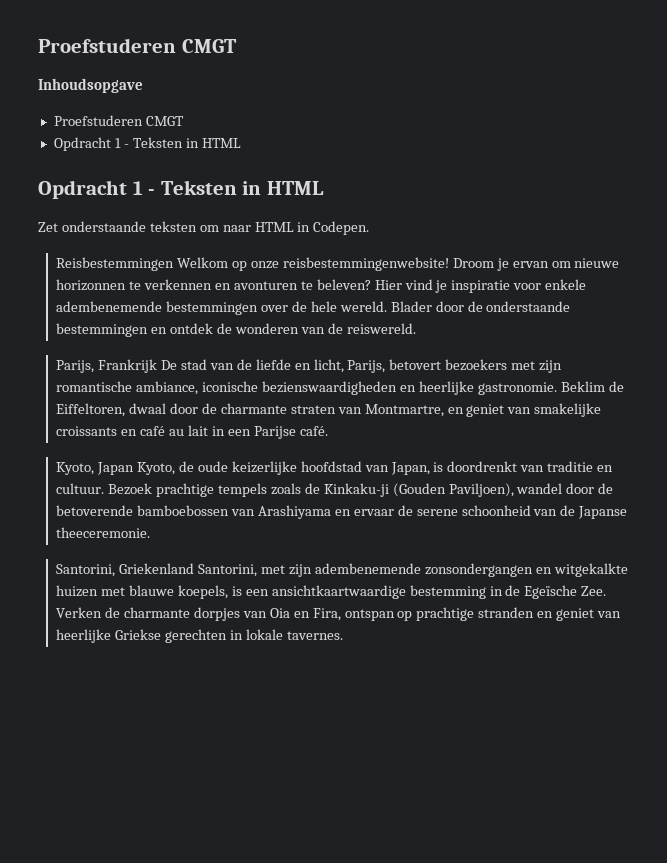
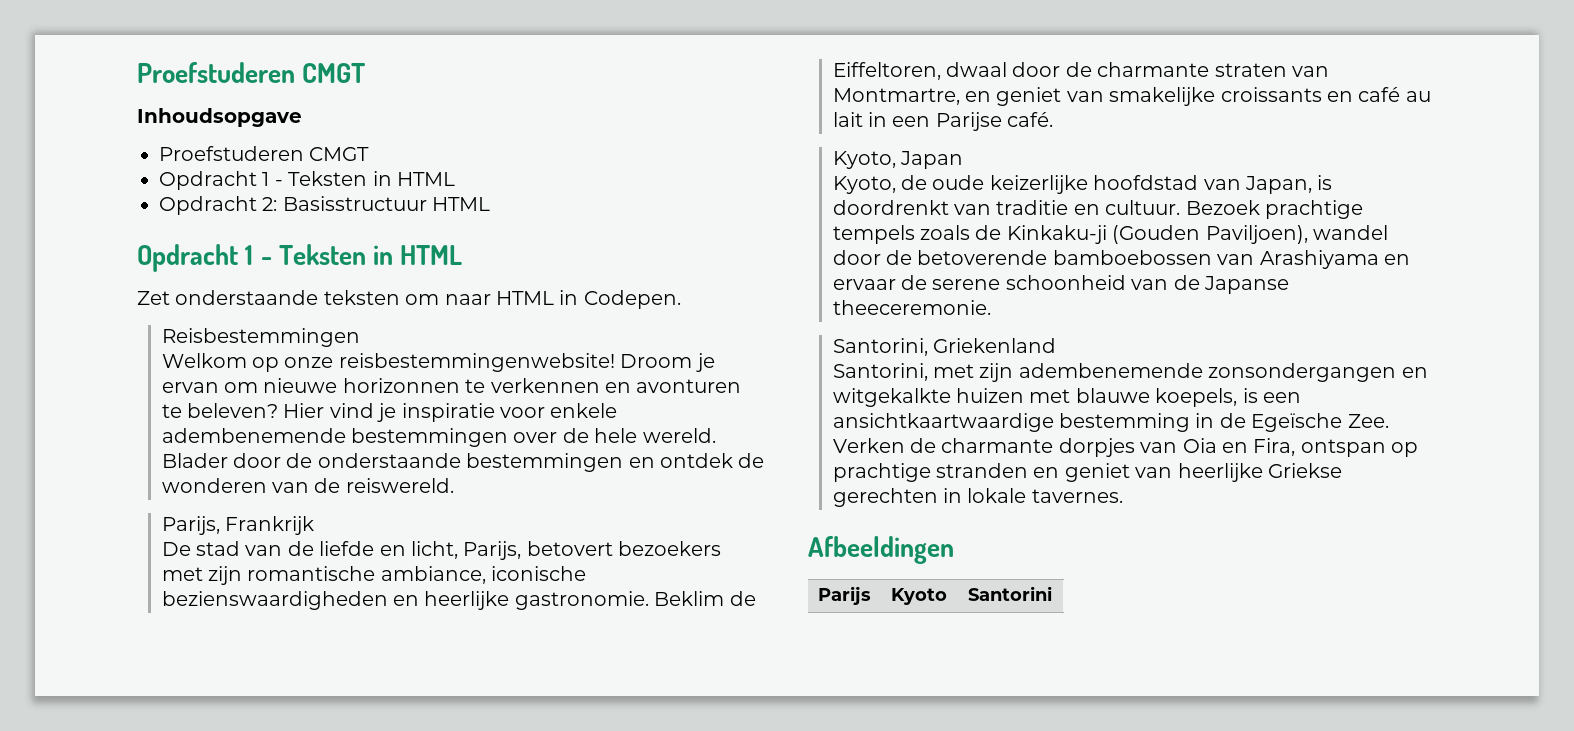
(241, 143) none -> [159,196,491,215] // Opdracht 2: Basisstructuur HTML
(175, 264) none -> (360, 337) //
(158, 366) none -> (314, 525) //
(135, 468) none -> (963, 160) //
(195, 568) none -> (1056, 345) //
(343, 635) none -> [808,536,954,564] [817,586,871,605] [890,588,947,605] [967,586,1052,601] // Afbeeldingen // Parijs | Kyoto | Santorini

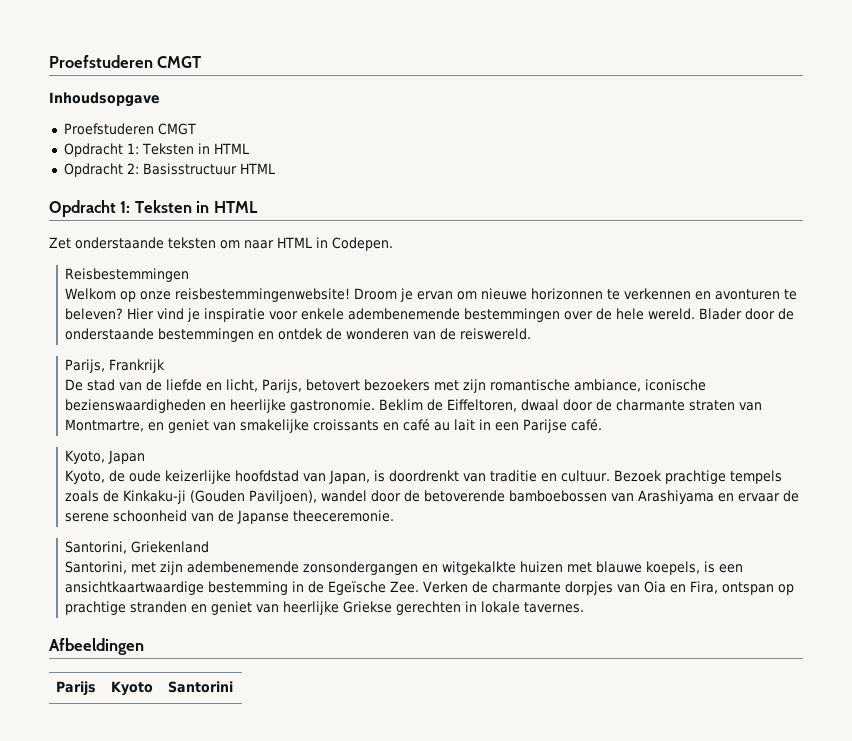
[262,172,283,186] 1 - -> [126,143,139,154] 1:
[245,245,272,265] 1 - -> [120,201,131,213] 1:

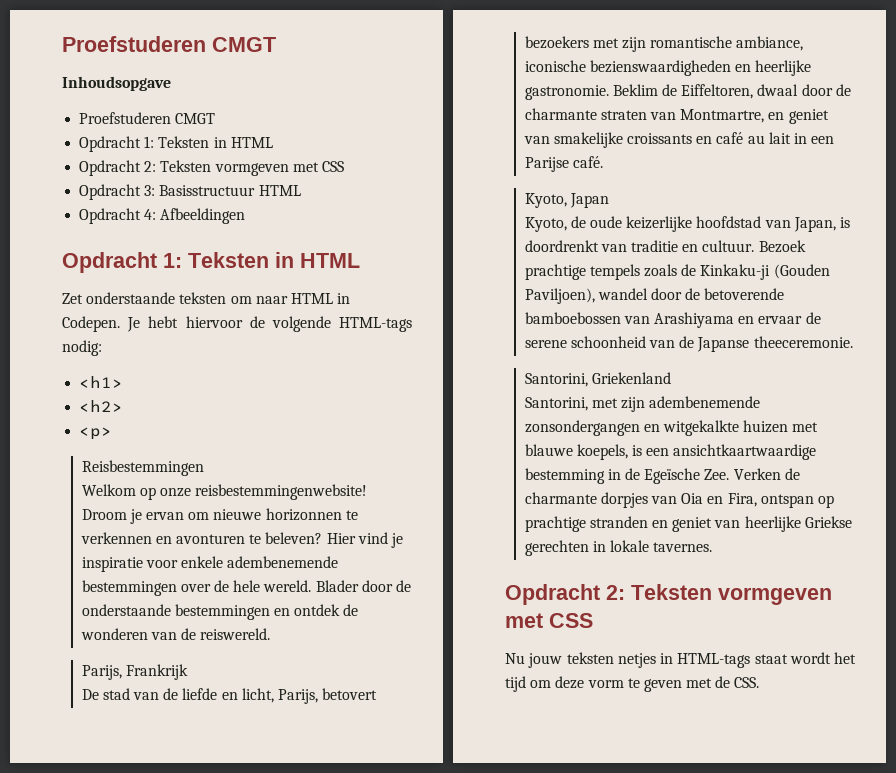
(139, 168) none -> [160,160,344,176] [79,184,156,200] Teksten vormgeven met CSS // Opdracht 3:
(275, 168) none -> [79,208,246,224] // Opdracht 4: Afbeeldingen
(393, 244) none -> [127,316,412,332] [62,340,102,356] [79,376,124,388] [79,400,124,412] [79,427,113,440] Je hebt hiervoor de volgende HTML-tags nodig: // <h1> // <h2> // <p>
[49,638,144,655] [56,681,97,696] [111,681,154,696] [168,681,234,693] Afbeeldingen // Parijs | Kyoto | Santorini -> [505,584,832,605] [505,613,593,628] [505,652,856,668] [505,676,760,692] Opdracht 2: Teksten vormgeven met CSS // Nu jouw teksten netjes in HTML-tags staat wordt het tijd om deze vorm te geven met de CSS.

